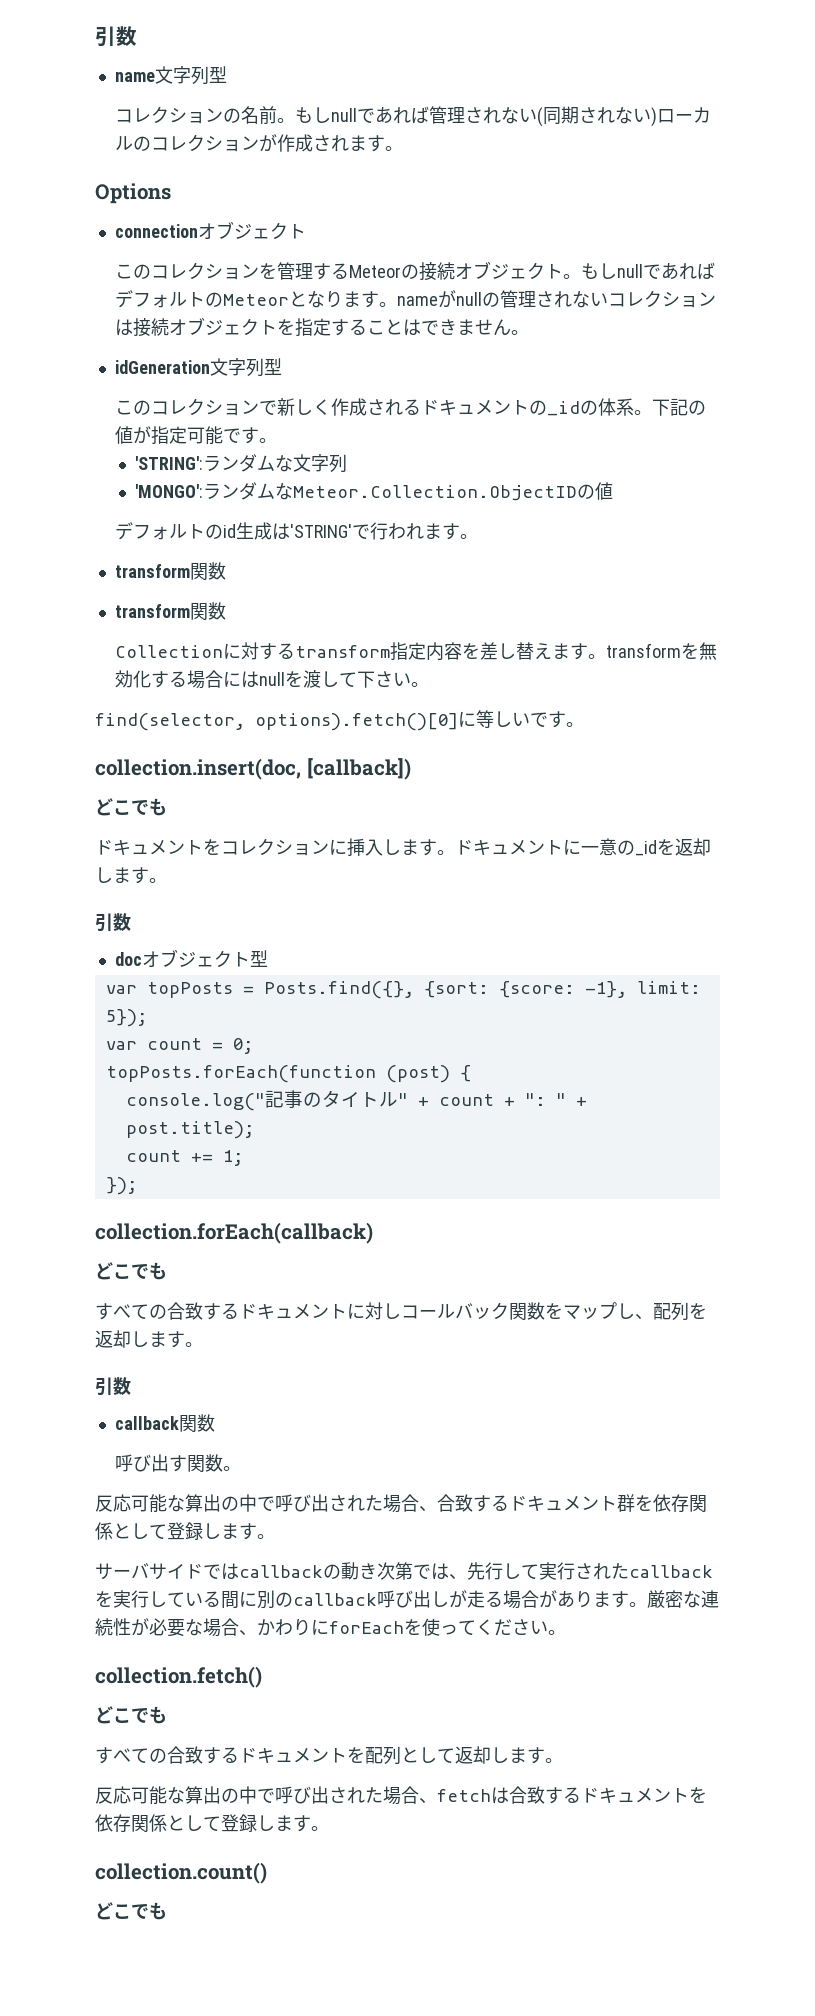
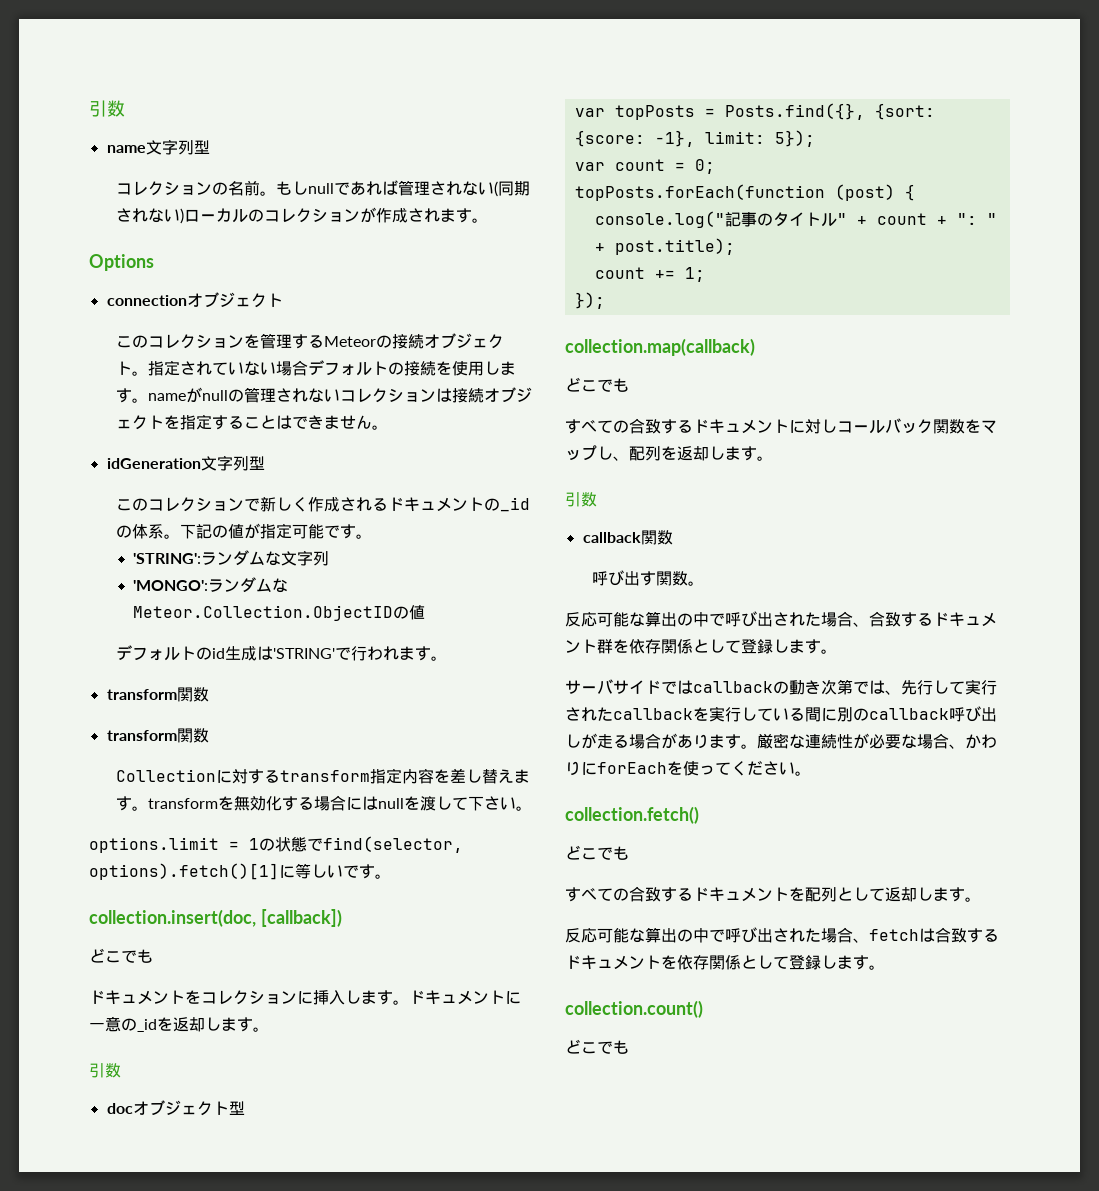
[581,262,716,280] [115,290,344,308] もしnullであればデフォルトのMeteorとなり -> [147,360,500,376] 指定されていない場合デフォルトの接続を使用し
[95,713,458,731] find(selector, options).fetch()[0] -> [89,836,463,853] [89,863,279,880] options.limit = 1の状態でfind(selector, options).fetch()[1]
[95,1222,373,1244] collection.forEach(callback) -> [565,338,755,356] collection.map(callback)

